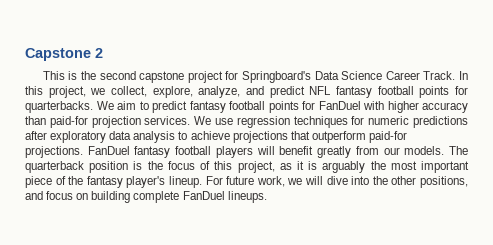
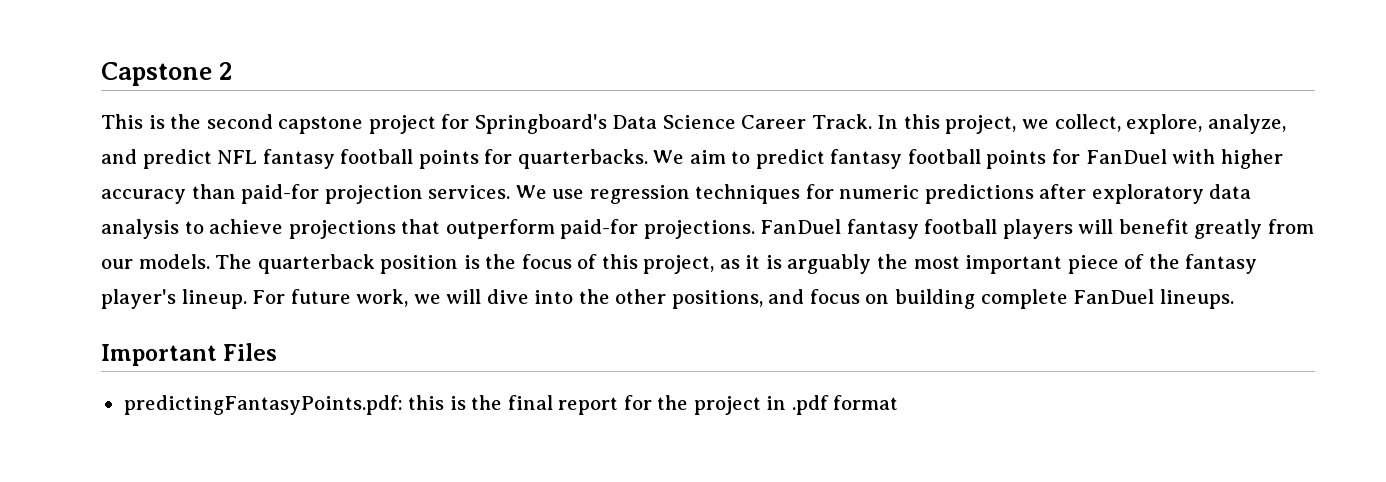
(267, 197) none -> [101,343,278,366] [123,395,899,415] // Important Files // predictingFantasyPoints.pdf: this is the final report for the project in .pdf format

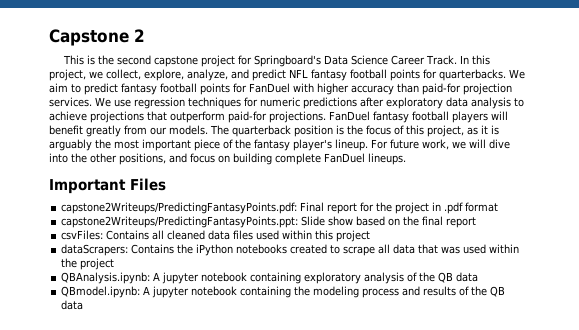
[123,395,553,415] predictingFantasyPoints.pdf: this is the final -> [61,202,325,214] capstone2Writeups/PredictingFantasyPoints.pdf: Final
(899, 402) none -> [61,216,477,228] [61,230,371,242] [61,244,520,256] [61,258,115,270] [61,272,479,284] [61,286,506,298] [61,300,84,310] // capstone2Writeups/PredictingFantasyPoints.ppt: Slide show based on the final report // csvFiles: Contains all cleaned data files used within this project // dataScrapers: Contains the iPython notebooks created to scrape all data that was used within the project // QBAnalysis.ipynb: A jupyter notebook containing exploratory analysis of the QB data // QBmodel.ipynb: A jupyter notebook containing the modeling process and results of the QB data

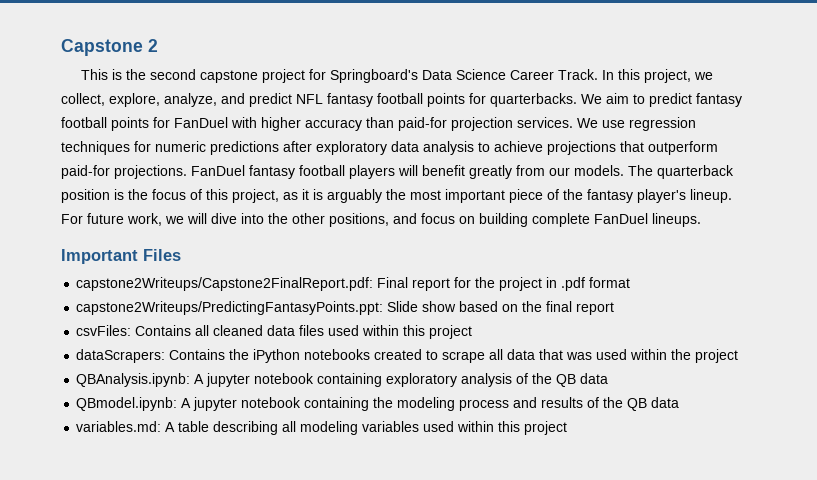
[61,202,298,214] capstone2Writeups/PredictingFantasyPoints.pdf: -> [76,277,374,291] capstone2Writeups/Capstone2FinalReport.pdf:
(84, 305) none -> [76,421,568,435] // variables.md: A table describing all modeling variables used within this project

